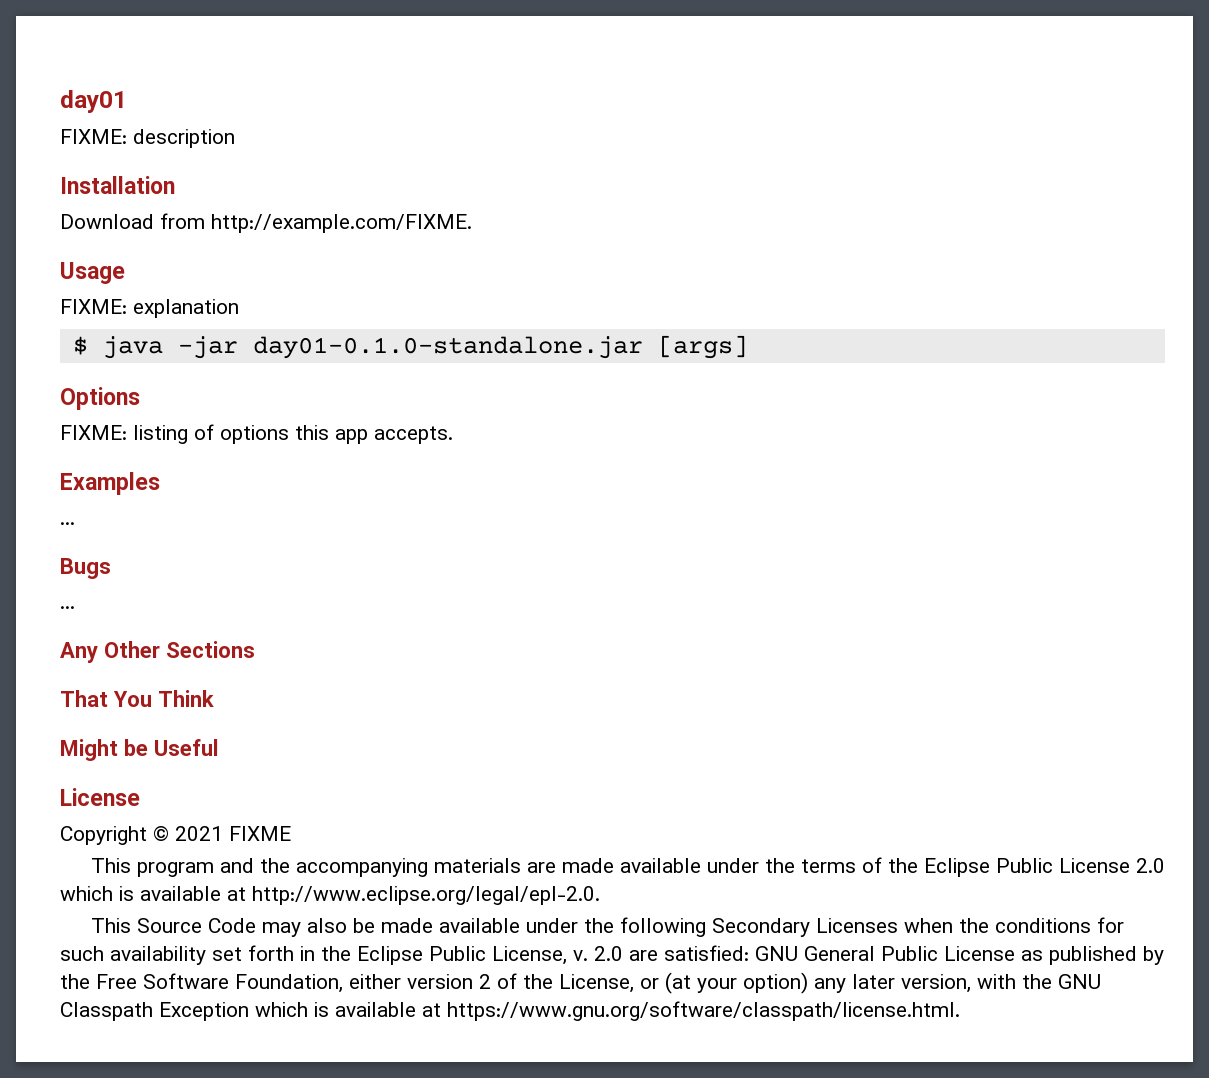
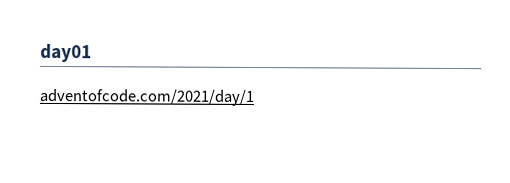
[60,129,235,148] [60,176,175,194] [60,213,472,233] [60,262,125,284] [60,299,239,318] [72,335,748,359] [60,387,140,410] [60,424,453,444] [60,472,160,495] [60,522,75,525] [60,558,111,579] [60,606,75,609] [60,641,255,663] [60,690,214,707] [60,739,218,761] [60,788,140,806] [60,826,291,845] [90,857,1165,877] [60,886,600,905] [90,917,1124,937] [60,945,1164,965] [60,972,1101,994] [60,1001,960,1021] FIXME: description // Installation // Download from http://example.com/FIXME. // Usage // FIXME: explanation // $ java -jar day01-0.1.0-standalone.jar [args] // Options // FIXME: listing of options this app accepts. // Examples // ... // Bugs // ... // Any Other Sections // That You Think // Might be Useful // License // Copyright © 2021 FIXME // This program and the accompanying materials are made available under the terms of the Eclipse Public License 2.0 which is available at http://www.eclipse.org/legal/epl-2.0. // This Source Code may also be made available under the following Secondary Licenses when the conditions for such availability set forth in the Eclipse Public License, v. 2.0 are satisfied: GNU General Public License as published by the Free Software Foundation, either version 2 of the License, or (at your option) any later version, with the GNU Classpath Exception which is available at https://www.gnu.org/software/classpath/license.html. -> [39,88,255,106] adventofcode.com/2021/day/1

